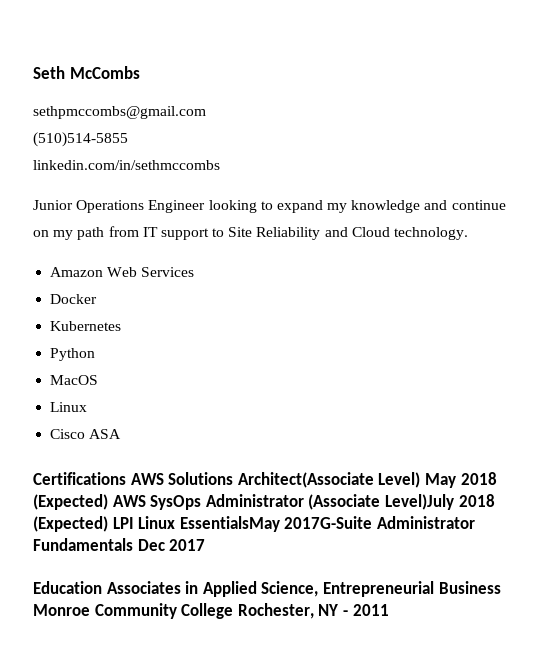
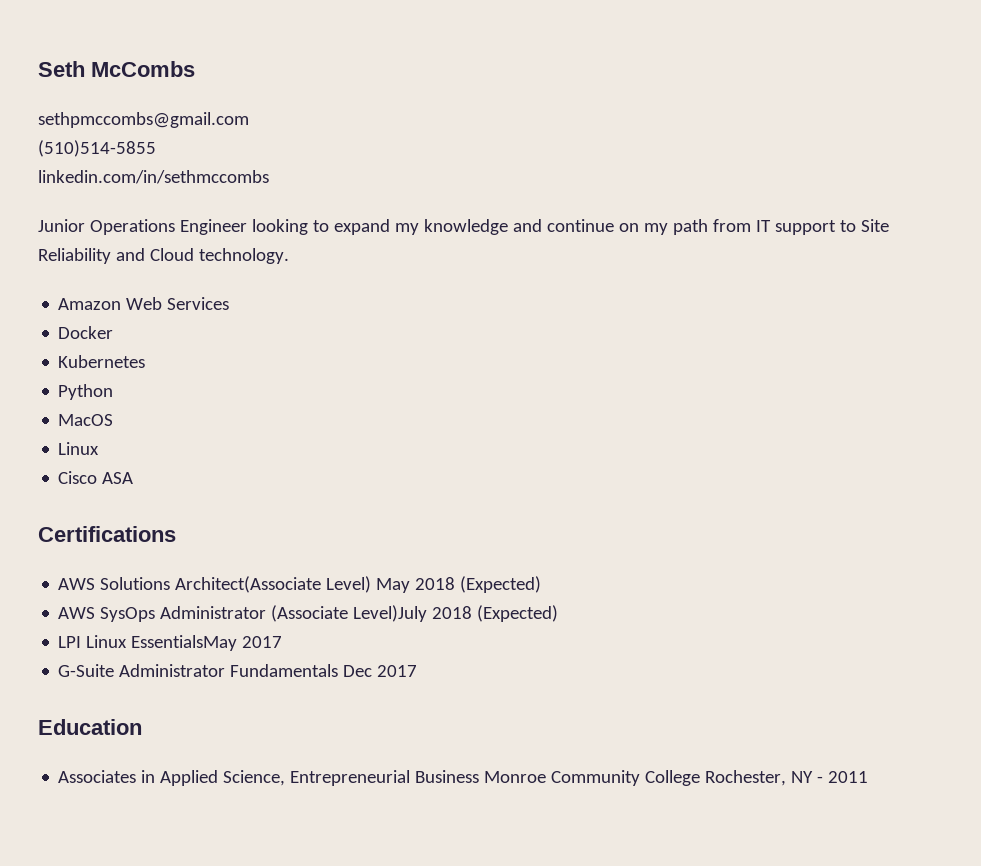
(126, 478) none -> (176, 534) //
(108, 502) none -> (542, 584) //
(108, 524) none -> (559, 613) //
[284,516,373,529] 2017G-Suite -> [242,636,283,648] [58,664,115,677] 2017 // G-Suite
(102, 587) none -> (142, 727) //

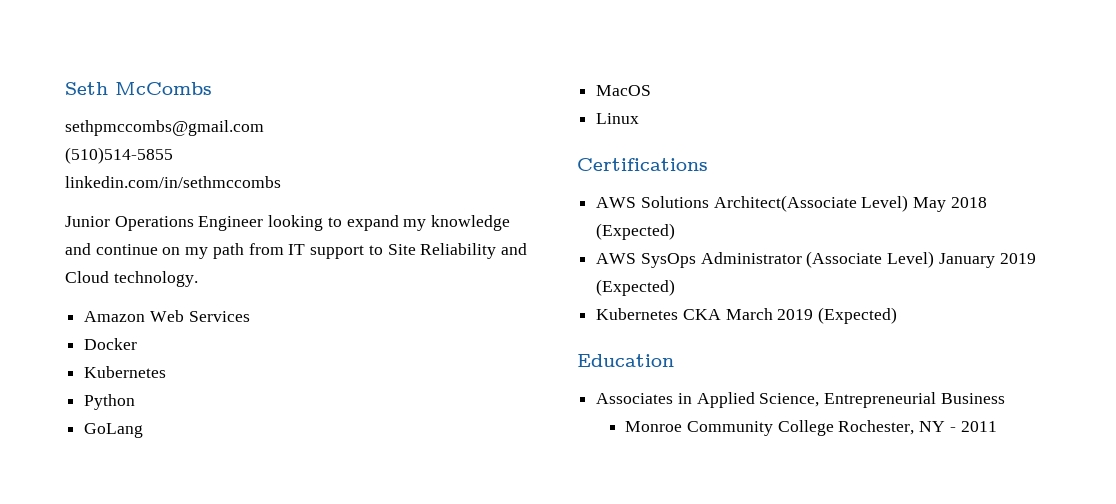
(114, 392) none -> [84,423,144,438] // GoLang
[58,471,134,484] // Cisco ASA -> (640, 118) none
[353,605,559,622] [58,635,283,651] [58,664,418,677] Level)July 2018 (Expected) // LPI Linux EssentialsMay 2017 // G-Suite Administrator Fundamentals Dec 2017 -> [887,251,1036,268] [596,279,676,296] [596,307,898,324] Level) January 2019 (Expected) // Kubernetes CKA March 2019 (Expected)
(480, 776) none -> (1005, 398) //

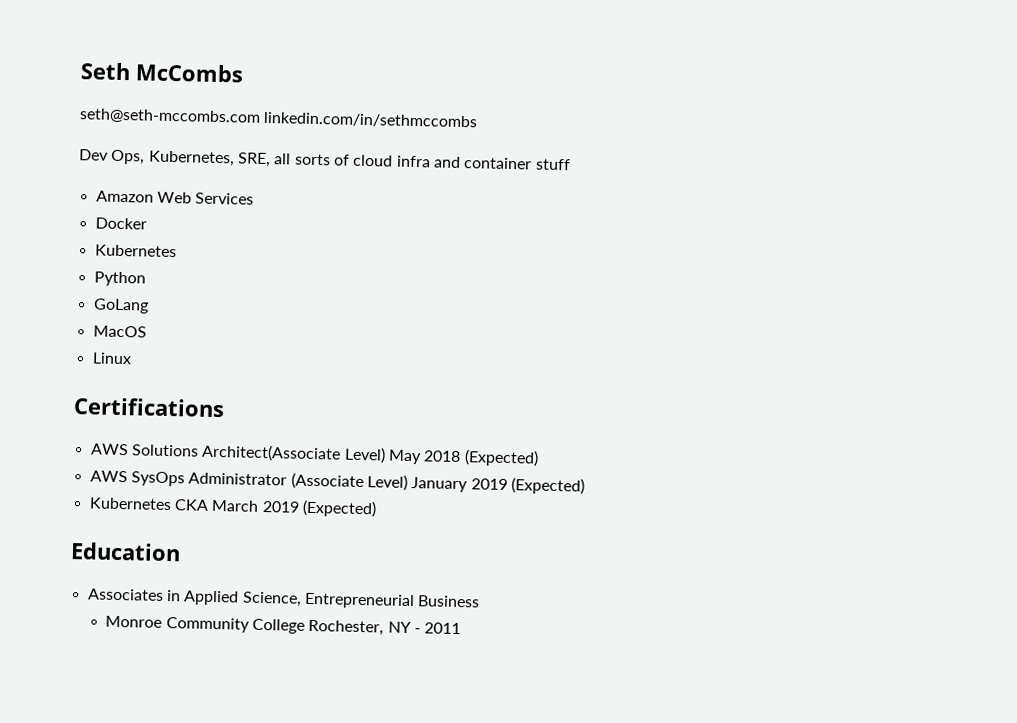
[65,120,264,136] [65,147,173,164] sethpmccombs@gmail.com // (510)514-5855 // -> [79,108,261,125] seth@seth-mccombs.com
[65,215,511,231] [65,243,527,259] [65,271,198,287] Junior Operations Engineer looking to expand my knowledge and continue on my path from IT support to Site Reliability and Cloud technology. -> [79,149,571,171] Dev Ops, Kubernetes, SRE, all sorts of cloud infra and container stuff

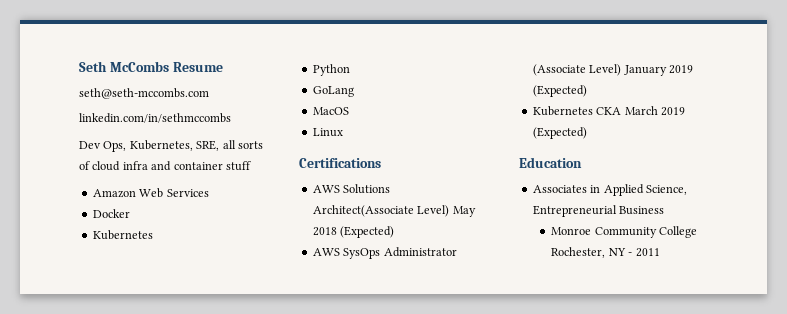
(244, 73) none -> [172,62,223,72] Resume
(261, 116) none -> (209, 93) //

